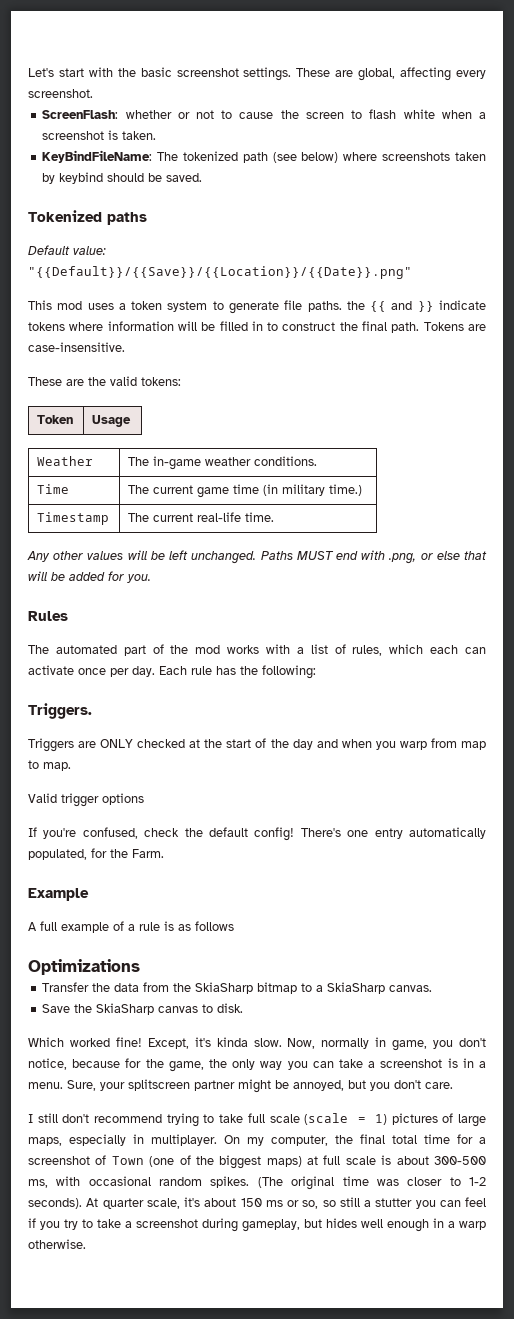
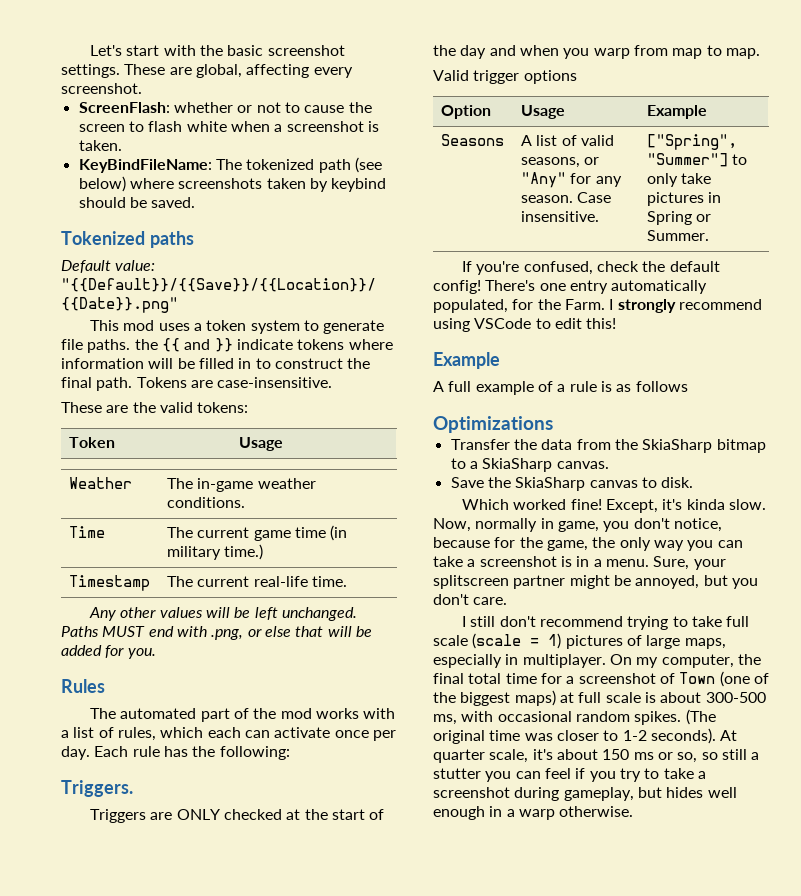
(144, 799) none -> [441,105,492,119] [521,105,566,119] [647,105,708,119] [441,134,505,146] [521,135,614,146] [521,157,600,168] [521,172,622,188] [521,192,612,203] [521,211,600,222] [647,134,738,150] [647,153,748,167] [647,173,712,187] [647,192,722,206] [647,211,712,225] [647,230,710,241] // Option | Usage | Example // Seasons | A list of valid seasons, or "Any" for any season. Case insensitive. | ["Spring", "Summer"] to only take pictures in Spring or Summer.
(164, 853) none -> [609,299,762,313] [433,318,617,332] I strongly recommend using VSCode to edit this!

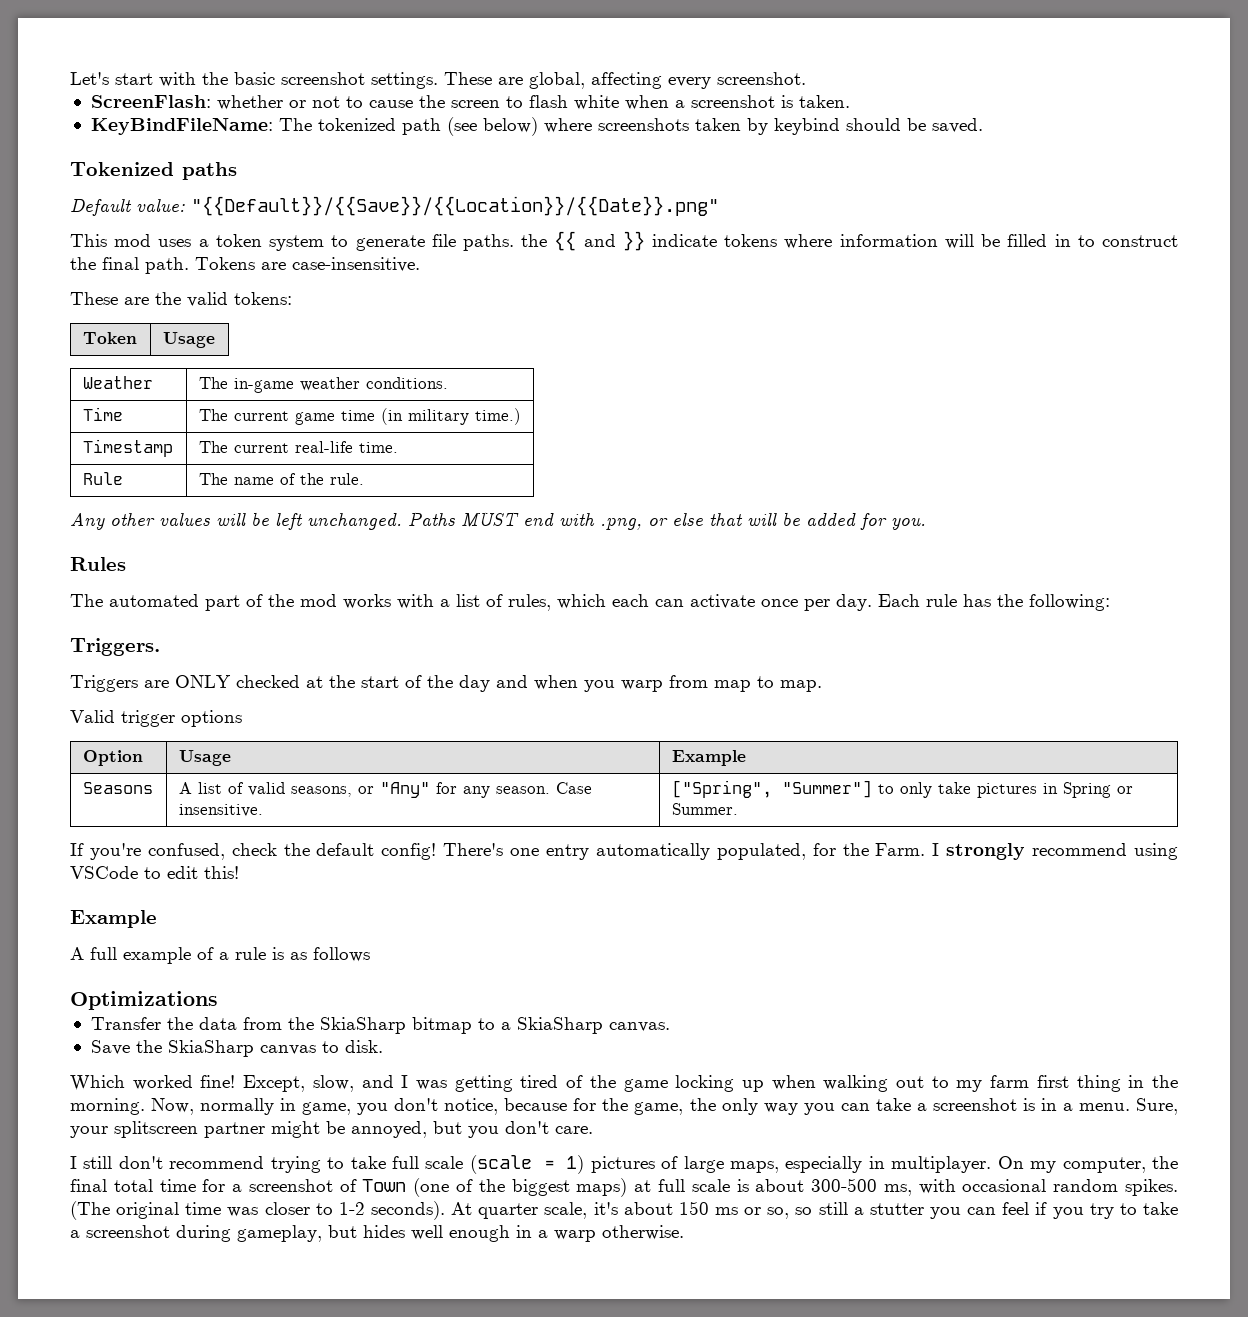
(347, 581) none -> [82,472,123,485] [198,473,364,485] // Rule | The name of the rule.
[662,499,766,510] it's kinda slow. -> [312,1075,1179,1092] [70,1098,145,1115] slow, and I was getting tired of the game locking up when walking out to my farm first thing in the morning.

